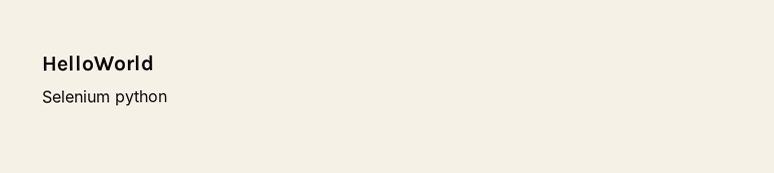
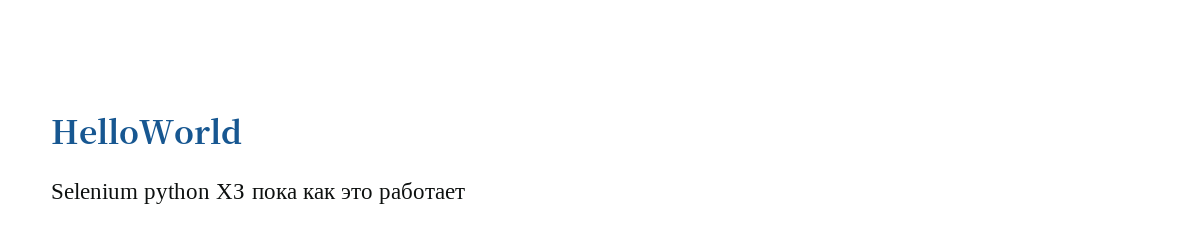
(168, 98) none -> [216,182,466,204] ХЗ пока как это работает

